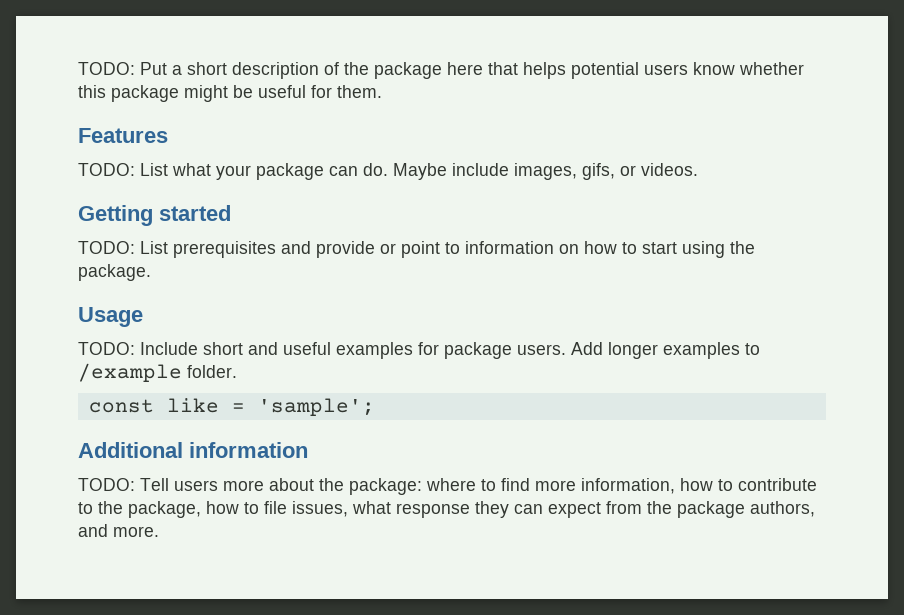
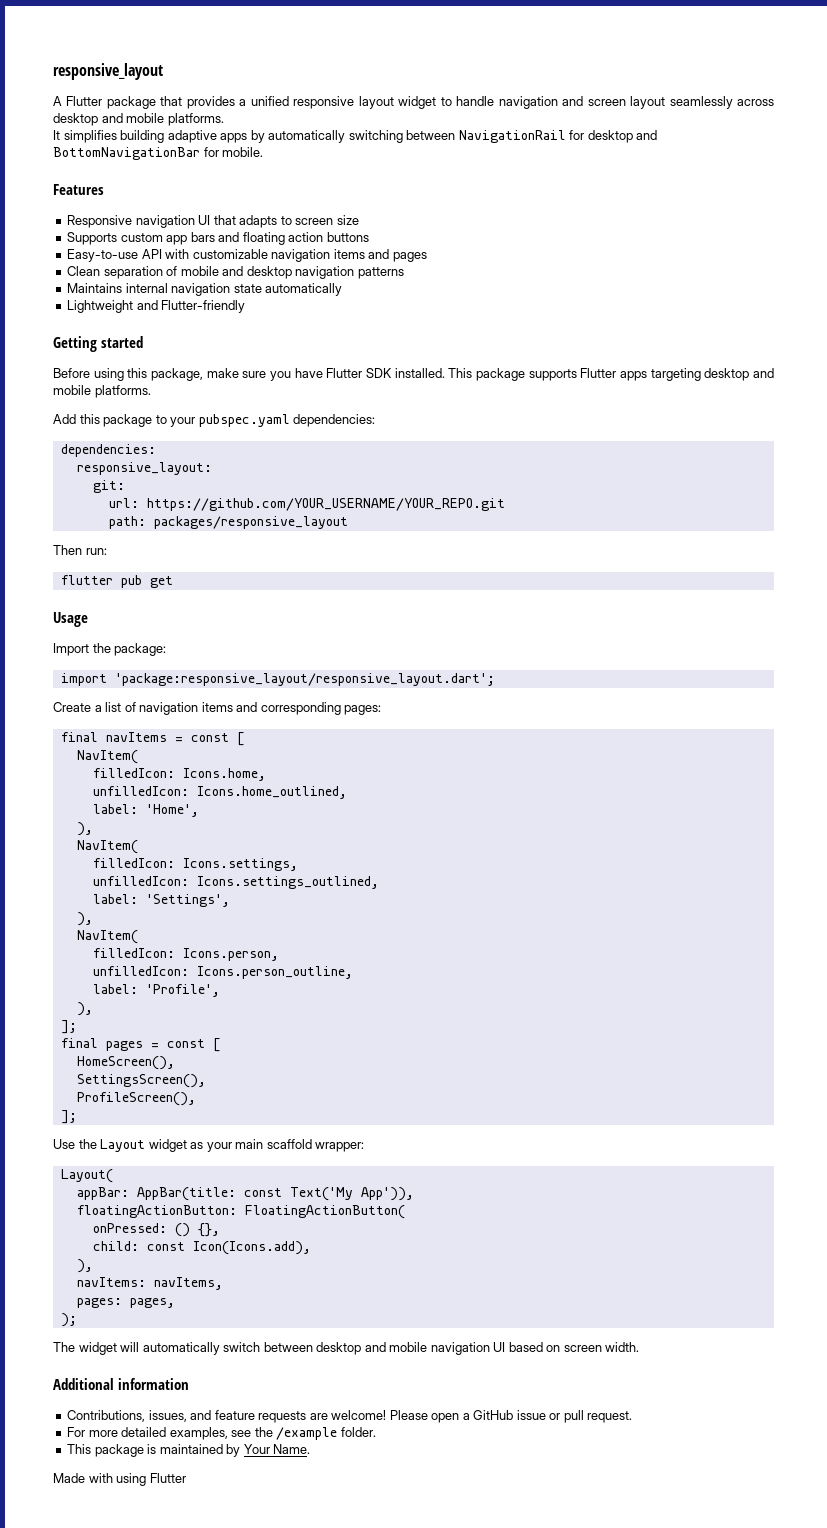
[78,62,804,79] [78,85,382,102] [78,128,168,143] [78,163,698,180] [78,205,231,226] [78,241,755,258] [78,264,151,281] [78,307,143,327] [78,342,760,359] [78,363,237,382] [88,398,375,416] [78,442,308,458] [78,478,817,495] [78,501,815,518] [78,524,159,537] TODO: Put a short description of the package here that helps potential users know whether this package might be useful for them. // Features // TODO: List what your package can do. Maybe include images, gifs, or videos. // Getting started // TODO: List prerequisites and provide or point to information on how to start using the package. // Usage // TODO: Include short and useful examples for package users. Add longer examples to /example folder. // const like = 'sample'; // Additional information // TODO: Tell users more about the package: where to find more information, how to contribute to the package, how to file issues, what response they can expect from the package authors, and more. -> [53,63,163,80] [53,96,775,109] [53,113,224,126] [53,130,658,143] [53,147,264,160] [53,184,104,195] [67,215,359,228] [67,232,369,245] [67,249,427,262] [67,266,404,279] [67,283,343,296] [67,300,246,313] [53,336,143,352] [53,368,774,381] [53,385,151,398] [53,414,376,427] [60,444,156,457] [76,462,212,475] [92,480,125,493] [108,498,505,511] [108,516,348,529] [53,545,107,555] [60,575,173,588] [53,612,88,627] [53,643,167,656] [60,673,495,686] [53,702,382,715] [60,732,245,746] [76,750,138,764] [92,768,266,781] [92,786,347,799] [92,804,199,817] [76,822,93,836] [76,840,138,854] [92,858,298,871] [92,876,379,889] [92,894,230,907] [76,912,93,926] [76,930,138,944] [92,948,279,961] [92,966,353,979] [92,984,220,997] [76,1002,93,1016] [60,1020,77,1034] [60,1038,221,1052] [76,1056,175,1070] [76,1074,206,1088] [76,1092,196,1106] [60,1110,77,1124] [53,1139,365,1152] [60,1169,113,1183] [76,1187,414,1201] [76,1205,405,1219] [92,1223,220,1237] [92,1241,311,1255] [76,1259,93,1273] [76,1277,223,1290] [76,1298,175,1308] [60,1313,77,1327] [53,1342,640,1355] [53,1378,189,1390] [67,1410,633,1423] [67,1427,376,1440] [67,1444,311,1457] [53,1473,186,1486] responsive_layout // A Flutter package that provides a unified responsive layout widget to handle navigation and screen layout seamlessly across desktop and mobile platforms. // It simplifies building adaptive apps by automatically switching between NavigationRail for desktop and BottomNavigationBar for mobile. // Features // Responsive navigation UI that adapts to screen size // Supports custom app bars and floating action buttons // Easy-to-use API with customizable navigation items and pages // Clean separation of mobile and desktop navigation patterns // Maintains internal navigation state automatically // Lightweight and Flutter-friendly // Getting started // Before using this package, make sure you have Flutter SDK installed. This package supports Flutter apps targeting desktop and mobile platforms. // Add this package to your pubspec.yaml dependencies: // dependencies: // responsive_layout: // git: // url: https://github.com/YOUR_USERNAME/YOUR_REPO.git // path: packages/responsive_layout // Then run: // flutter pub get // Usage // Import the package: // import 'package:responsive_layout/responsive_layout.dart'; // Create a list of navigation items and corresponding pages: // final navItems = const [ // NavItem( // filledIcon: Icons.home, // unfilledIcon: Icons.home_outlined, // label: 'Home', // ), // NavItem( // filledIcon: Icons.settings, // unfilledIcon: Icons.settings_outlined, // label: 'Settings', // ), // NavItem( // filledIcon: Icons.person, // unfilledIcon: Icons.person_outline, // label: 'Profile', // ), // ]; // final pages = const [ // HomeScreen(), // SettingsScreen(), // ProfileScreen(), // ]; // Use the Layout widget as your main scaffold wrapper: // Layout( // appBar: AppBar(title: const Text('My App')), // floatingActionButton: FloatingActionButton( // onPressed: () {}, // child: const Icon(Icons.add), // ), // navItems: navItems, // pages: pages, // ); // The widget will automatically switch between desktop and mobile navigation UI based on screen width. // Additional information // Contributions, issues, and feature requests are welcome! Please open a GitHub issue or pull request. // For more detailed examples, see the /example folder. // This package is maintained by Your Name. // Made with using Flutter

